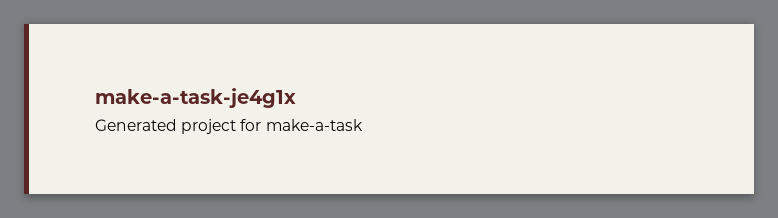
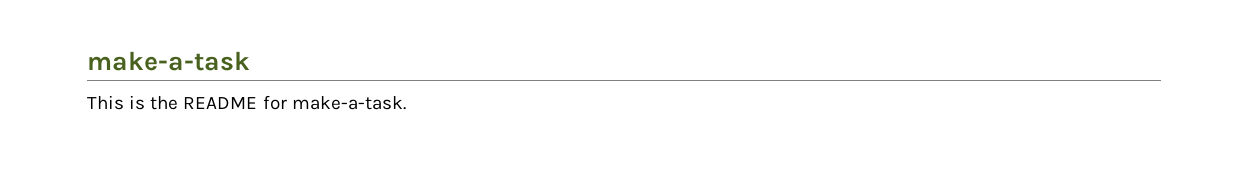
[95,88,296,108] [95,119,363,134] make-a-task-je4g1x // Generated project for make-a-task -> [87,51,250,71] [87,95,406,110] make-a-task // This is the README for make-a-task.

